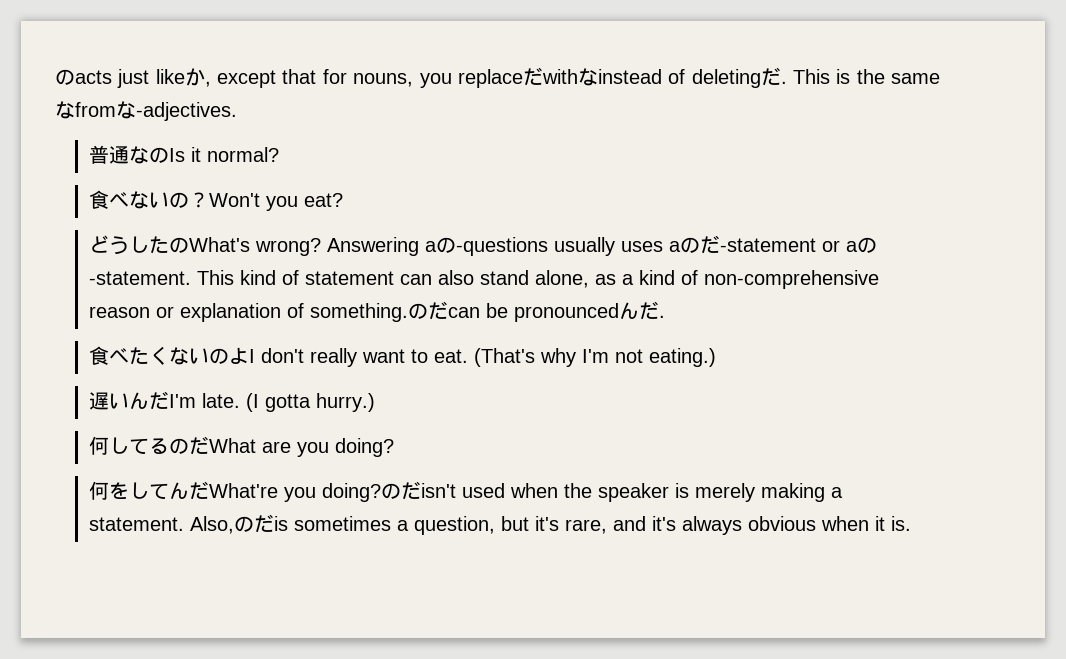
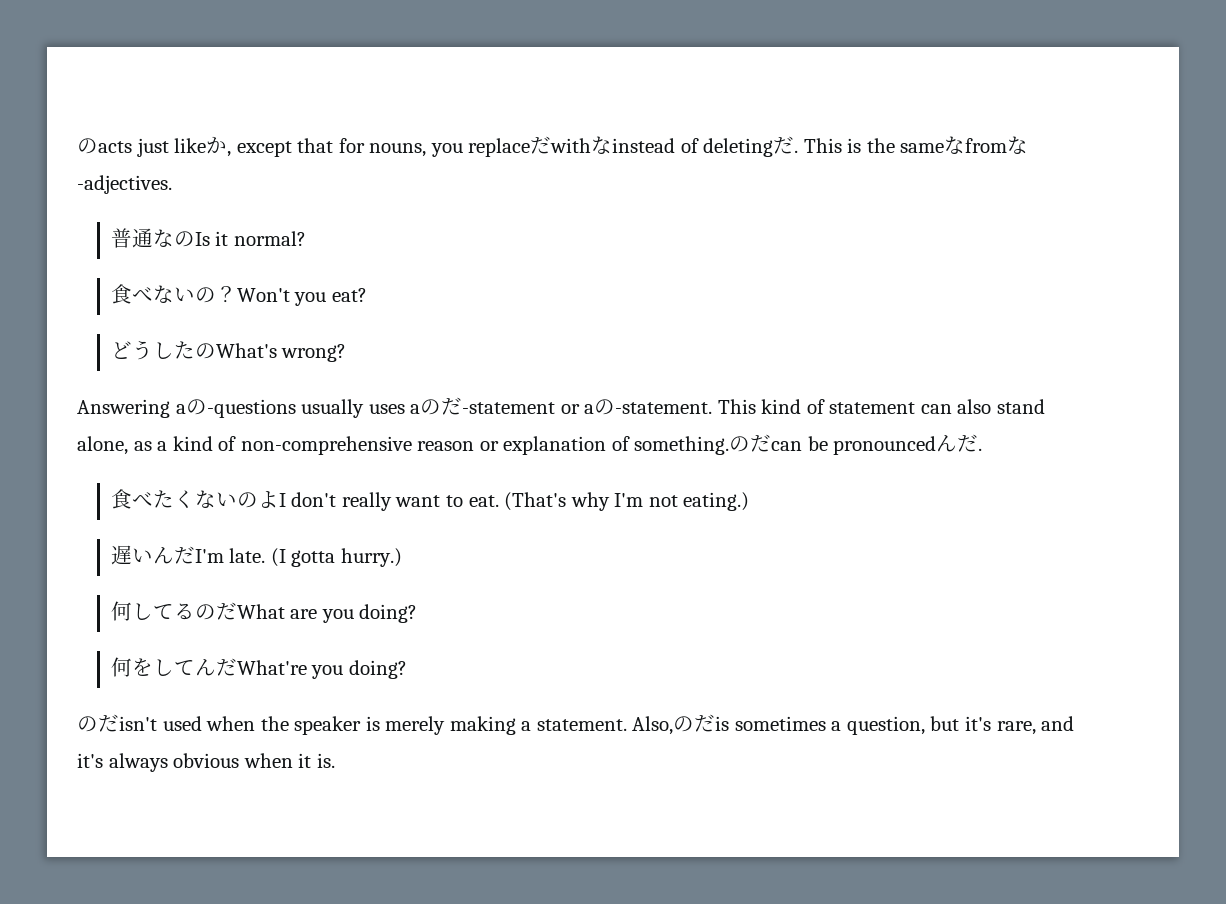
(322, 247) none -> (347, 353) //
(382, 492) none -> (407, 669) //

